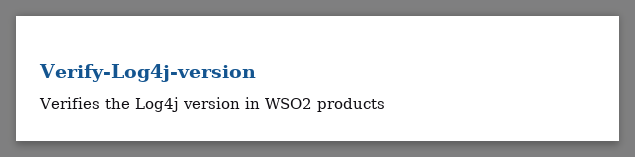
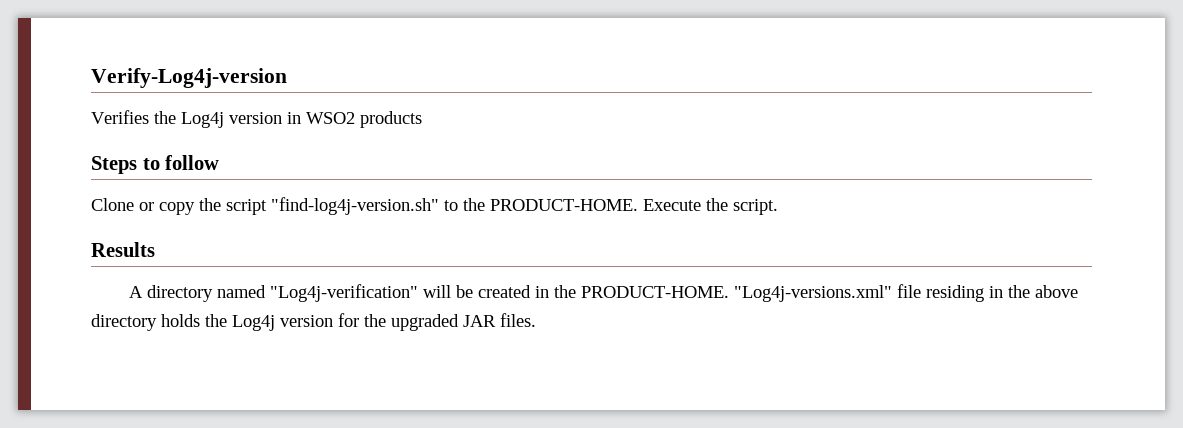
(385, 105) none -> [91,155,220,174] [91,197,778,215] [91,242,155,257] [128,284,1078,302] [91,313,536,331] // Steps to follow // Clone or copy the script "find-log4j-version.sh" to the PRODUCT-HOME. Execute the script. // Results // A directory named "Log4j-verification" will be created in the PRODUCT-HOME. "Log4j-versions.xml" file residing in the above directory holds the Log4j version for the upgraded JAR files.

